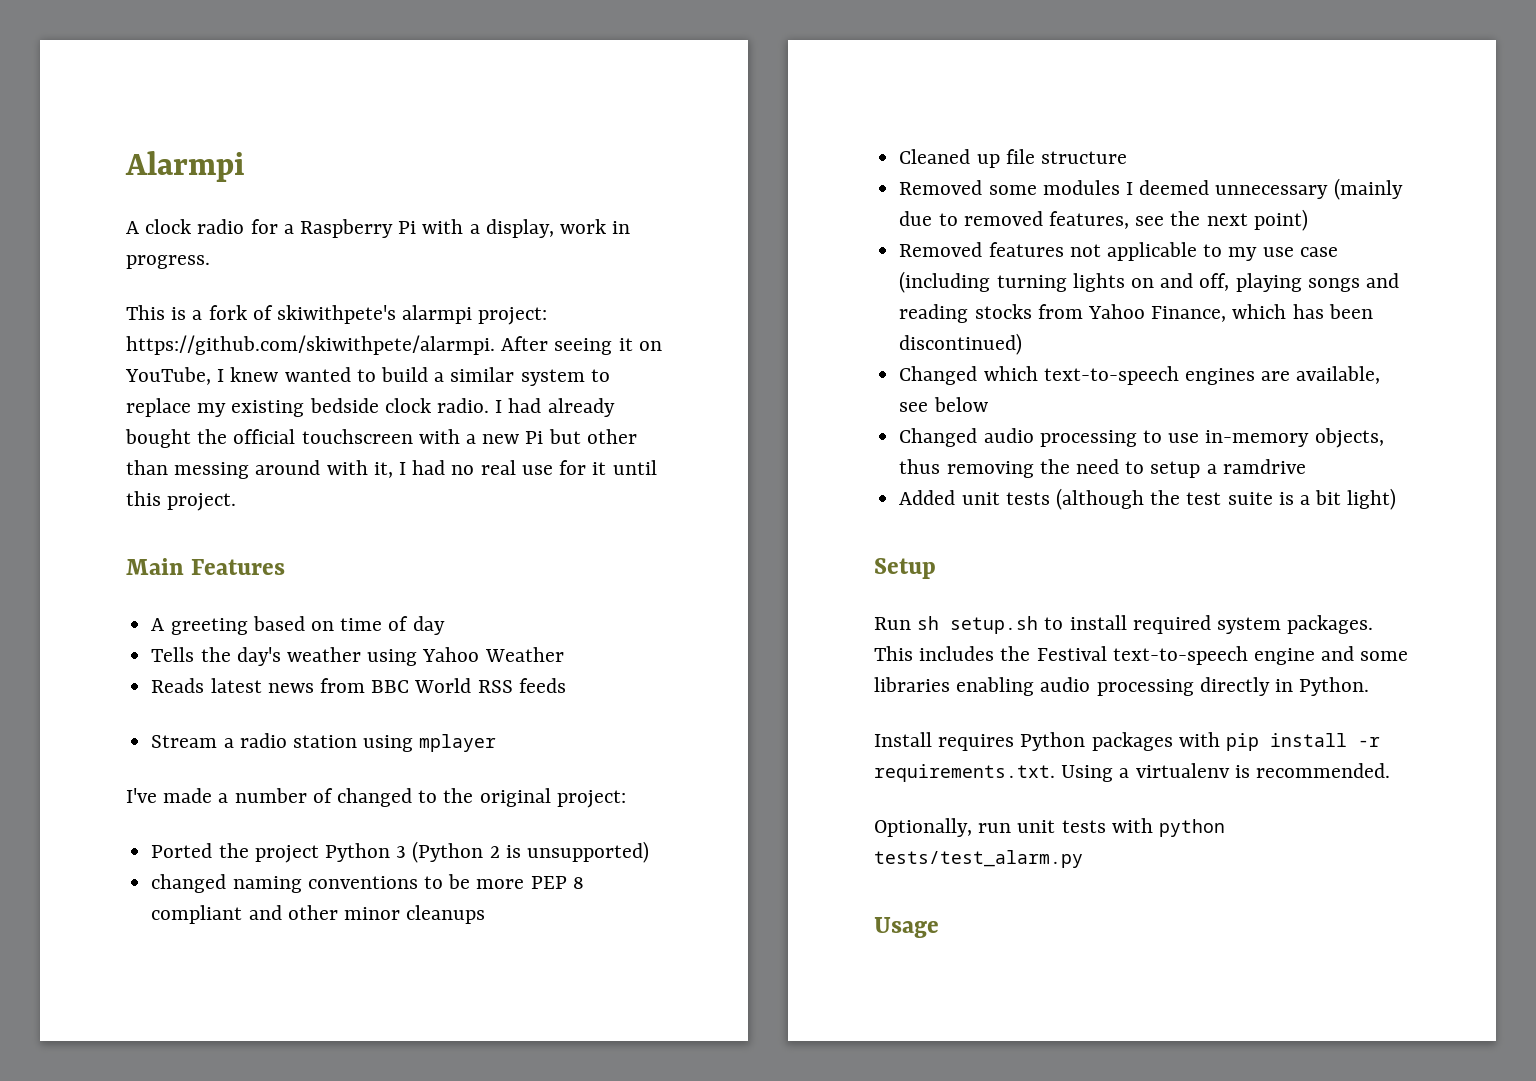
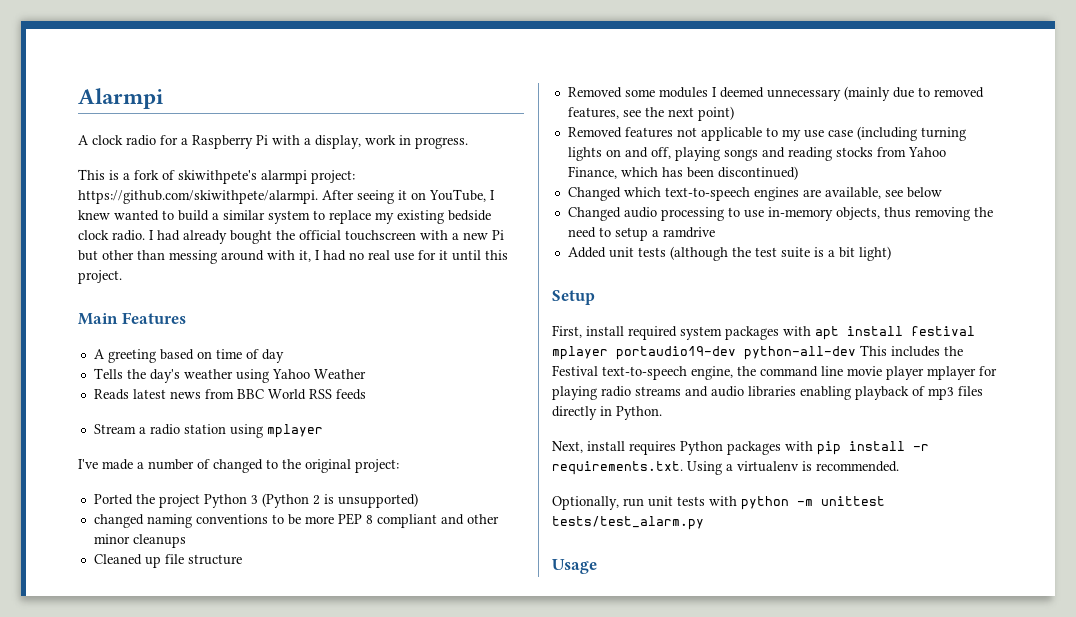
[874,615,1374,634] Run sh setup.sh to install required system packages. -> [552,325,975,340] [552,346,856,360] First, install required system packages with apt install festival mplayer portaudio19-dev python-all-dev
[1254,646,1409,665] [874,677,1194,696] engine and some libraries enabling audio processing -> [691,366,997,380] [552,386,983,400] engine, the command line movie player mplayer for playing radio streams and audio libraries enabling playback of mp3 files
[874,732,932,747] Install -> [552,441,625,453] Next, install
(1226, 828) none -> [797,496,885,506] -m unittest

